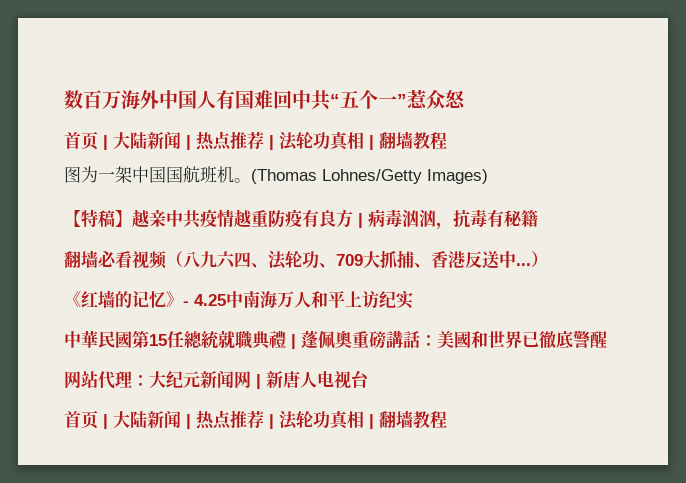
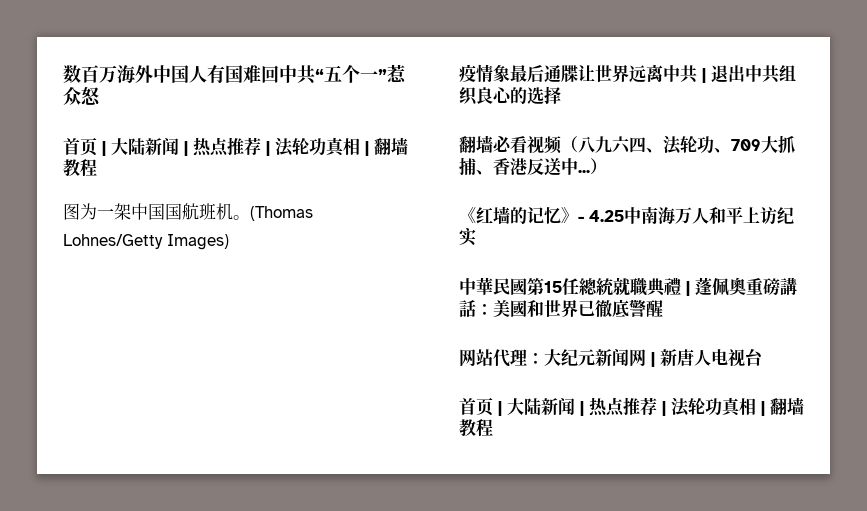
[64,209,538,230] 【特稿】越亲中共疫情越重防疫有良方 | 病毒汹汹，抗毒有秘籍 -> [459,64,796,83] [459,86,561,106] 疫情象最后通牒让世界远离中共 | 退出中共组织良心的选择

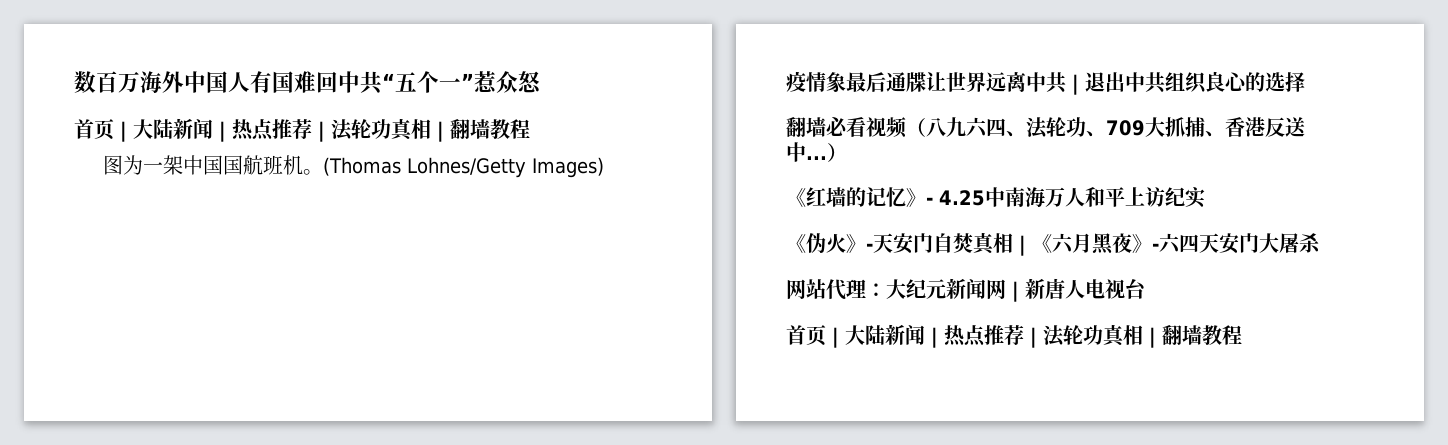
[459,277,797,297] [459,299,663,318] 中華民國第15任總統就職典禮 | 蓬佩奧重磅講話：美國和世界已徹底警醒 -> [786,232,1321,256] 《伪火》-天安门自焚真相 | 《六月黑夜》-六四天安门大屠杀

